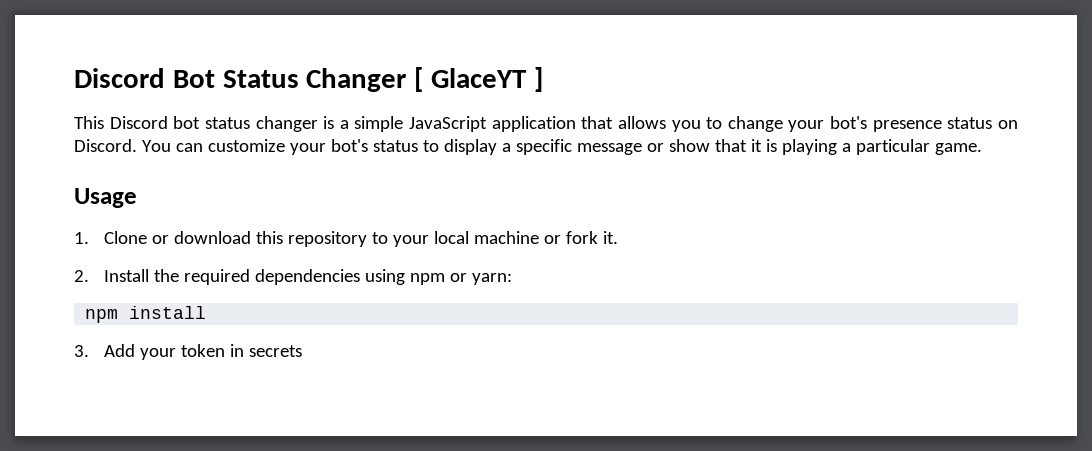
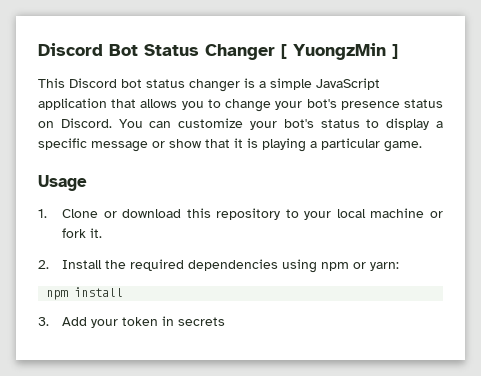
[431,68,528,88] GlaceYT -> [293,43,386,60] YuongzMin

